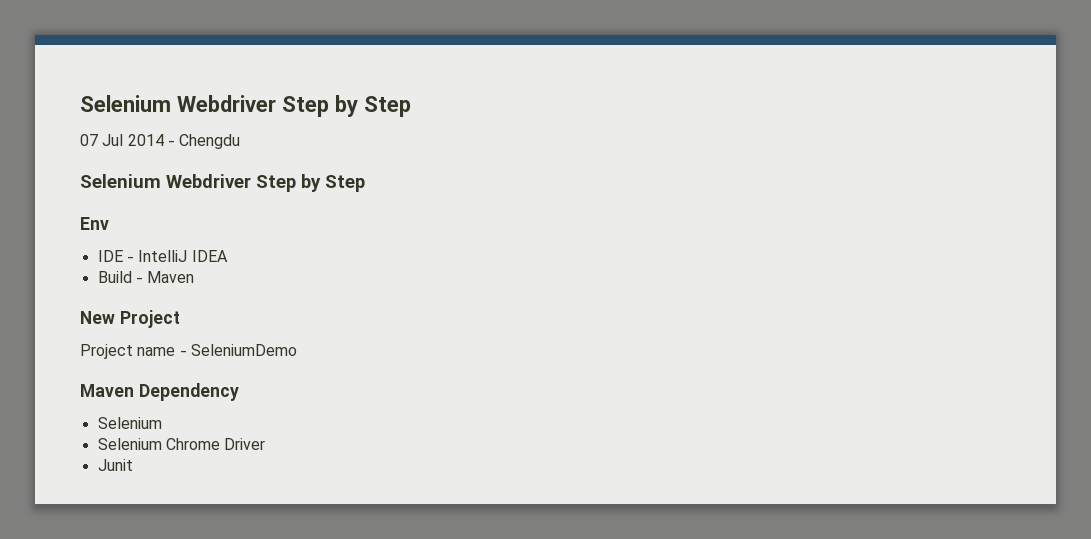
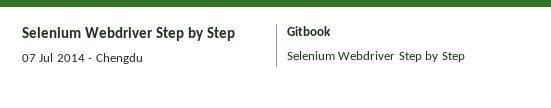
[80,174,365,192] [80,217,109,230] [97,250,228,262] [97,271,195,283] [80,310,180,328] [80,344,297,359] [80,383,239,401] [97,417,162,429] [97,438,266,450] [97,459,133,471] // Selenium Webdriver Step by Step // Env // IDE - IntelliJ IDEA // Build - Maven // New Project // Project name - SeleniumDemo // Maven Dependency // Selenium // Selenium Chrome Driver // Junit -> [287,26,331,36] [287,51,465,62] // Gitbook // Selenium Webdriver Step by Step

